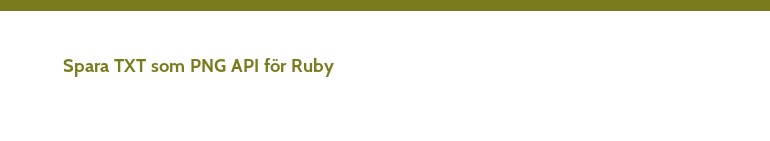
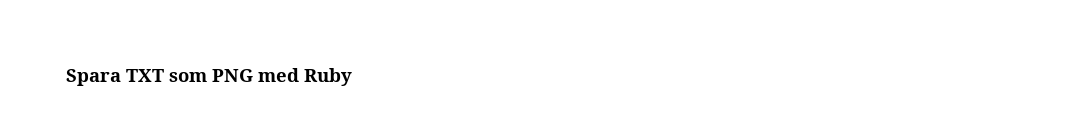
[230,58,287,72] API för -> [258,68,299,82] med

